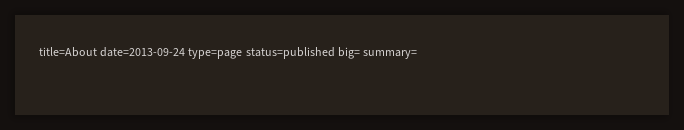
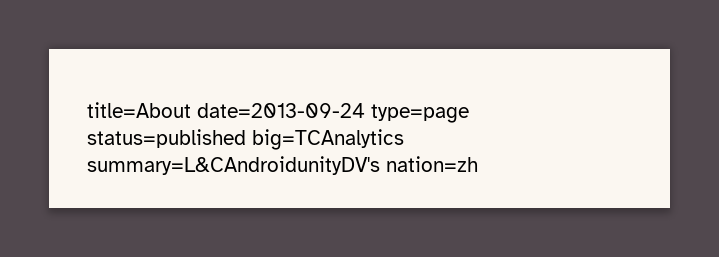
[337,47,418,59] big= summary= -> [252,129,404,150] [87,156,478,175] big=TCAnalytics summary=L&CAndroidunityDV's nation=zh

